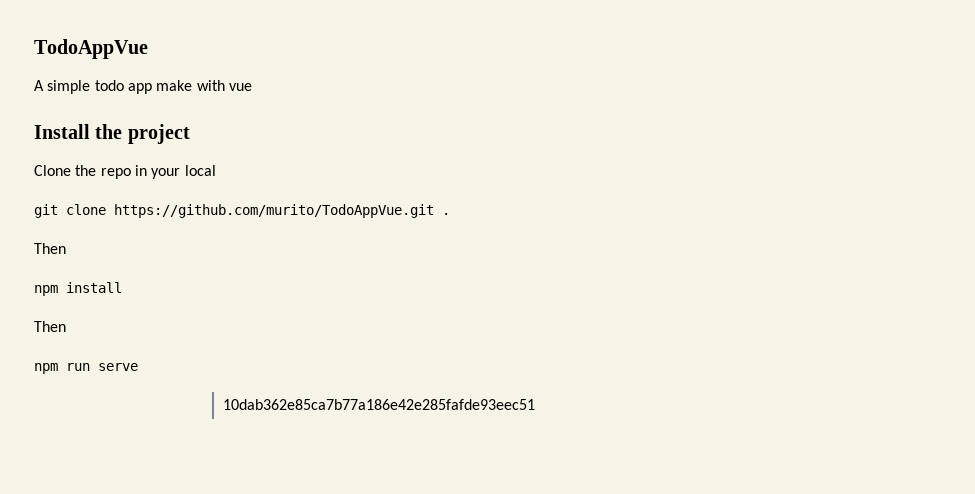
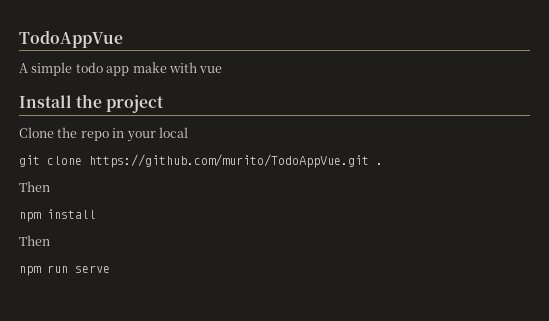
[223,399,536,410] // 10dab362e85ca7b77a186e42e285fafde93eec51 -> (110, 269) none

